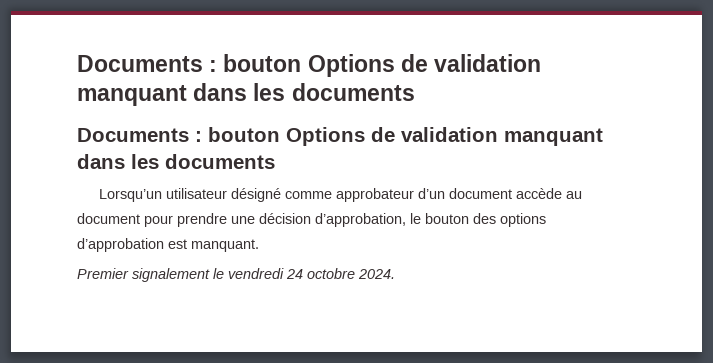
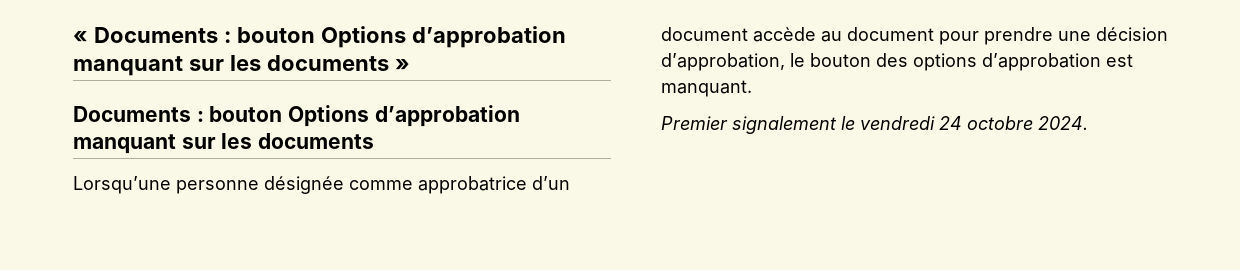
[77,54,542,77] [77,83,415,106] [77,127,603,146] [77,154,275,169] [99,188,415,202] Documents : bouton Options de validation manquant dans les documents // Documents : bouton Options de validation manquant dans les documents // Lorsqu’un utilisateur désigné comme approbateur -> [73,26,566,48] [73,55,410,76] [73,105,520,127] [73,133,375,154] [73,176,527,194] « Documents : bouton Options d’approbation manquant sur les documents » // Documents : bouton Options d’approbation manquant sur les documents // Lorsqu’une personne désignée comme approbatrice

